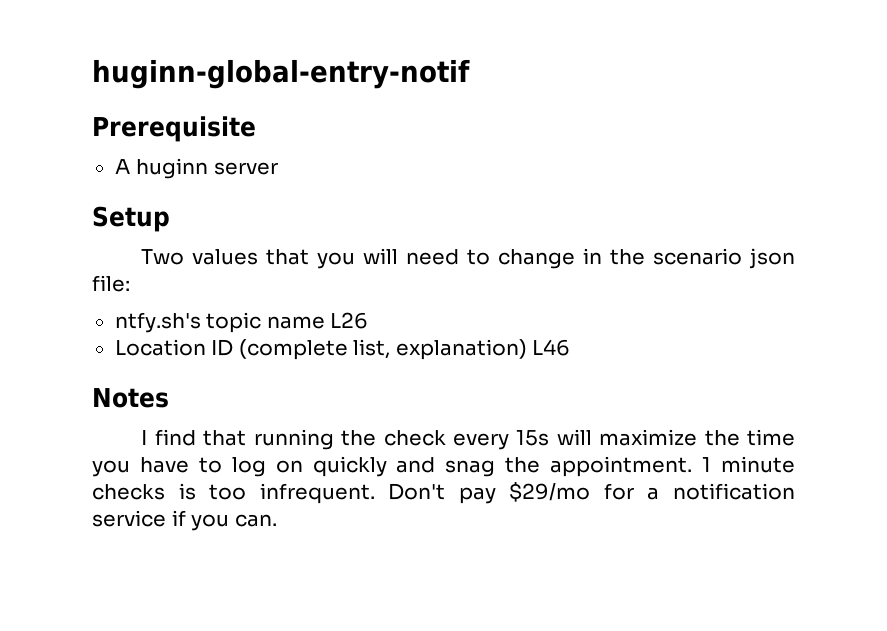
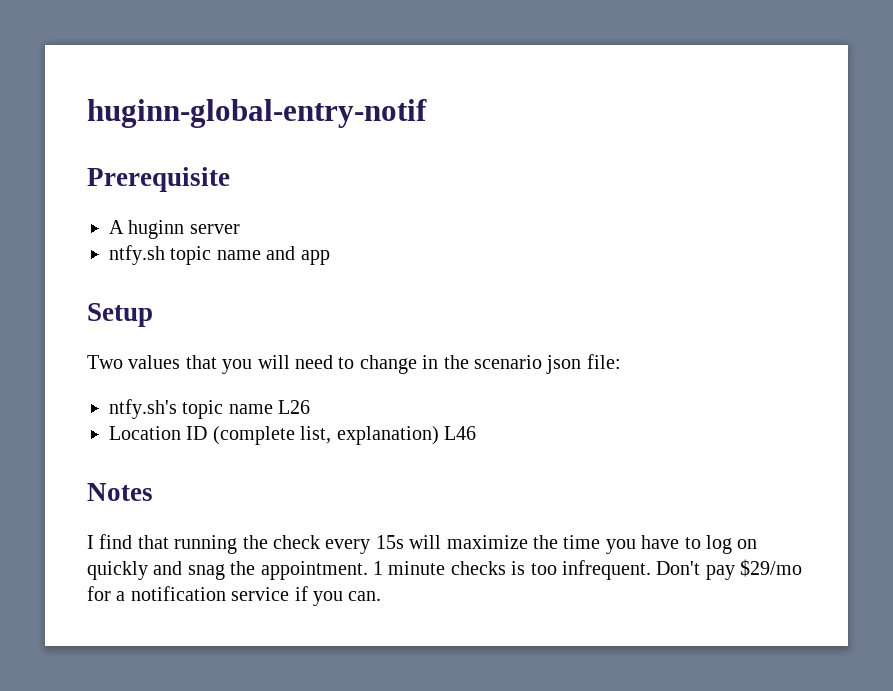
(278, 168) none -> [109,245,330,265] // ntfy.sh topic name and app

